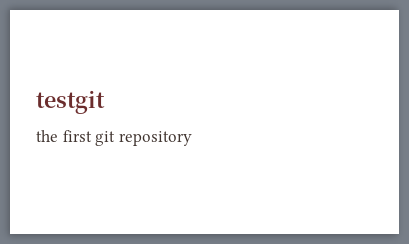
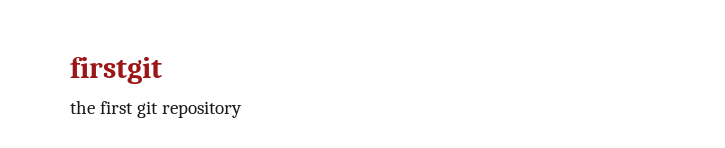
[36,90,105,114] testgit -> [70,57,162,84] firstgit

